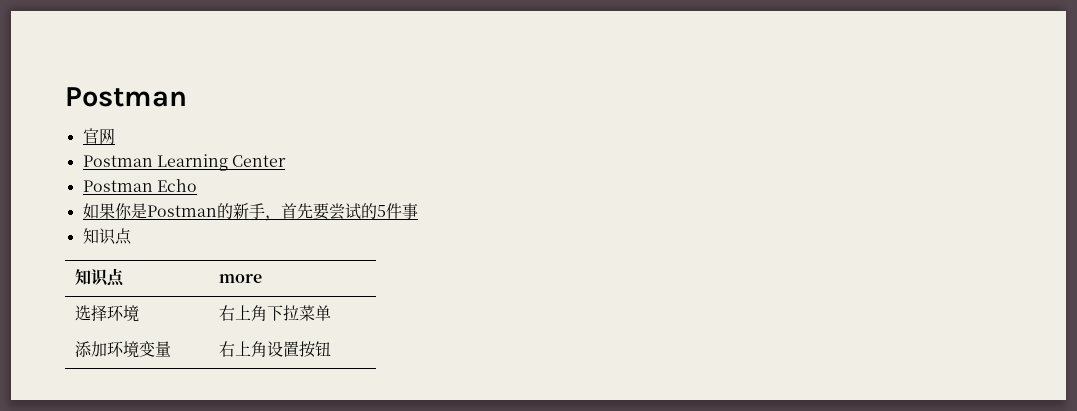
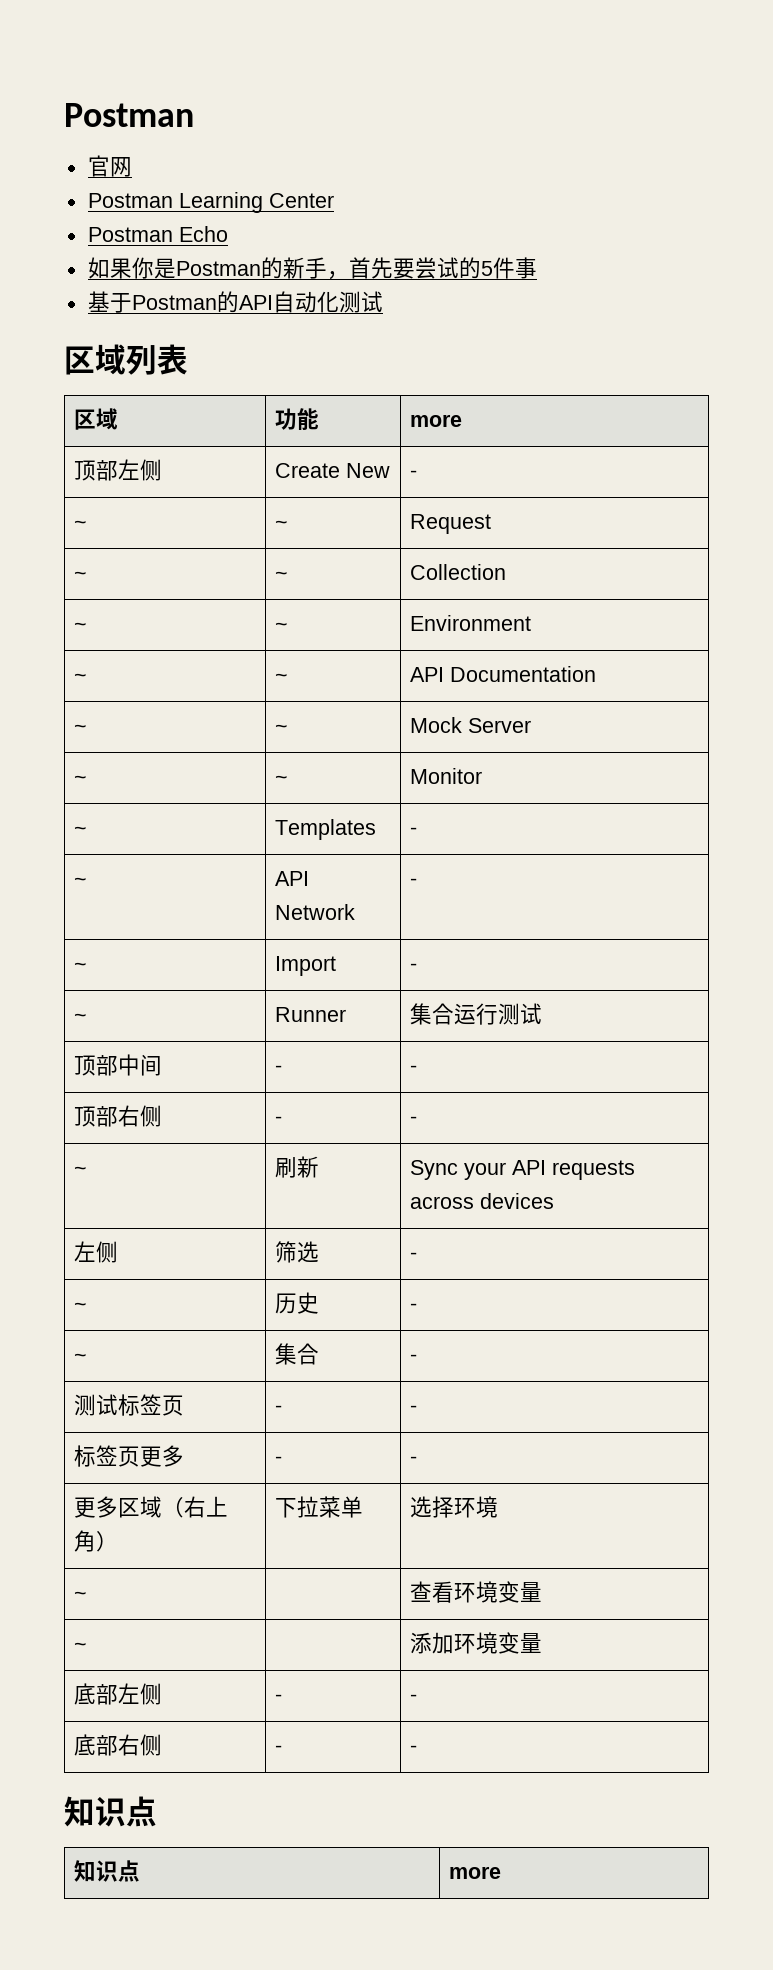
[82,228,132,245] [74,268,124,287] [218,274,262,283] [74,305,139,322] [218,305,331,321] [74,341,171,358] [218,341,331,358] 知识点 // 知识点 | more // 选择环境 | 右上角下拉菜单 // 添加环境变量 | 右上角设置按钮 -> [87,291,383,313] [64,344,188,375] [74,408,119,430] [275,408,320,430] [410,414,463,427] [74,459,163,481] [275,463,391,478] [410,470,418,478] [74,520,88,529] [275,520,289,529] [410,514,492,534] [74,571,88,580] [275,571,289,580] [410,564,507,580] [74,622,88,631] [275,622,289,631] [410,615,532,631] [74,673,88,682] [275,673,289,682] [410,666,597,682] [74,724,88,733] [275,724,289,733] [410,717,532,733] [74,775,88,784] [275,775,289,784] [410,768,483,784] [74,826,88,835] [275,819,377,840] [410,827,418,835] [74,877,88,886] [275,871,310,886] [275,904,356,920] [410,878,418,886] [74,962,88,971] [275,956,337,976] [410,963,418,971] [74,1013,88,1022] [275,1007,347,1022] [410,1003,543,1025] [74,1054,163,1076] [275,1065,283,1073] [410,1065,418,1073] [74,1105,163,1127] [275,1116,283,1124] [410,1116,418,1124] [74,1166,88,1175] [275,1156,320,1178] [410,1160,636,1180] [410,1193,555,1209] [74,1241,119,1263] [275,1241,320,1263] [410,1252,418,1260] [74,1302,88,1311] [275,1292,320,1314] [410,1303,418,1311] [74,1353,88,1362] [275,1343,320,1365] [410,1354,418,1362] [74,1394,185,1416] [275,1405,283,1413] [410,1405,418,1413] [74,1445,185,1467] [275,1456,283,1464] [410,1456,418,1464] [74,1496,229,1518] [74,1530,119,1552] [275,1496,364,1518] [410,1496,499,1518] [74,1591,88,1600] [410,1581,543,1603] [74,1642,88,1651] [410,1632,543,1654] [74,1683,163,1705] [275,1694,283,1702] [410,1694,418,1702] [74,1734,163,1756] [275,1745,283,1753] [410,1745,418,1753] [64,1796,157,1827] [74,1860,141,1882] [449,1866,502,1879] 基于Postman的API自动化测试 // 区域列表 // 区域 | 功能 | more // 顶部左侧 | Create New | - // ~ | ~ | Request // ~ | ~ | Collection // ~ | ~ | Environment // ~ | ~ | API Documentation // ~ | ~ | Mock Server // ~ | ~ | Monitor // ~ | Templates | - // ~ | API Network | - // ~ | Import | - // ~ | Runner | 集合运行测试 // 顶部中间 | - | - // 顶部右侧 | - | - // ~ | 刷新 | Sync your API requests across devices // 左侧 | 筛选 | - // ~ | 历史 | - // ~ | 集合 | - // 测试标签页 | - | - // 标签页更多 | - | - // 更多区域（右上角） | 下拉菜单 | 选择环境 // ~ | | 查看环境变量 // ~ | | 添加环境变量 // 底部左侧 | - | - // 底部右侧 | - | - // 知识点 // 知识点 | more

